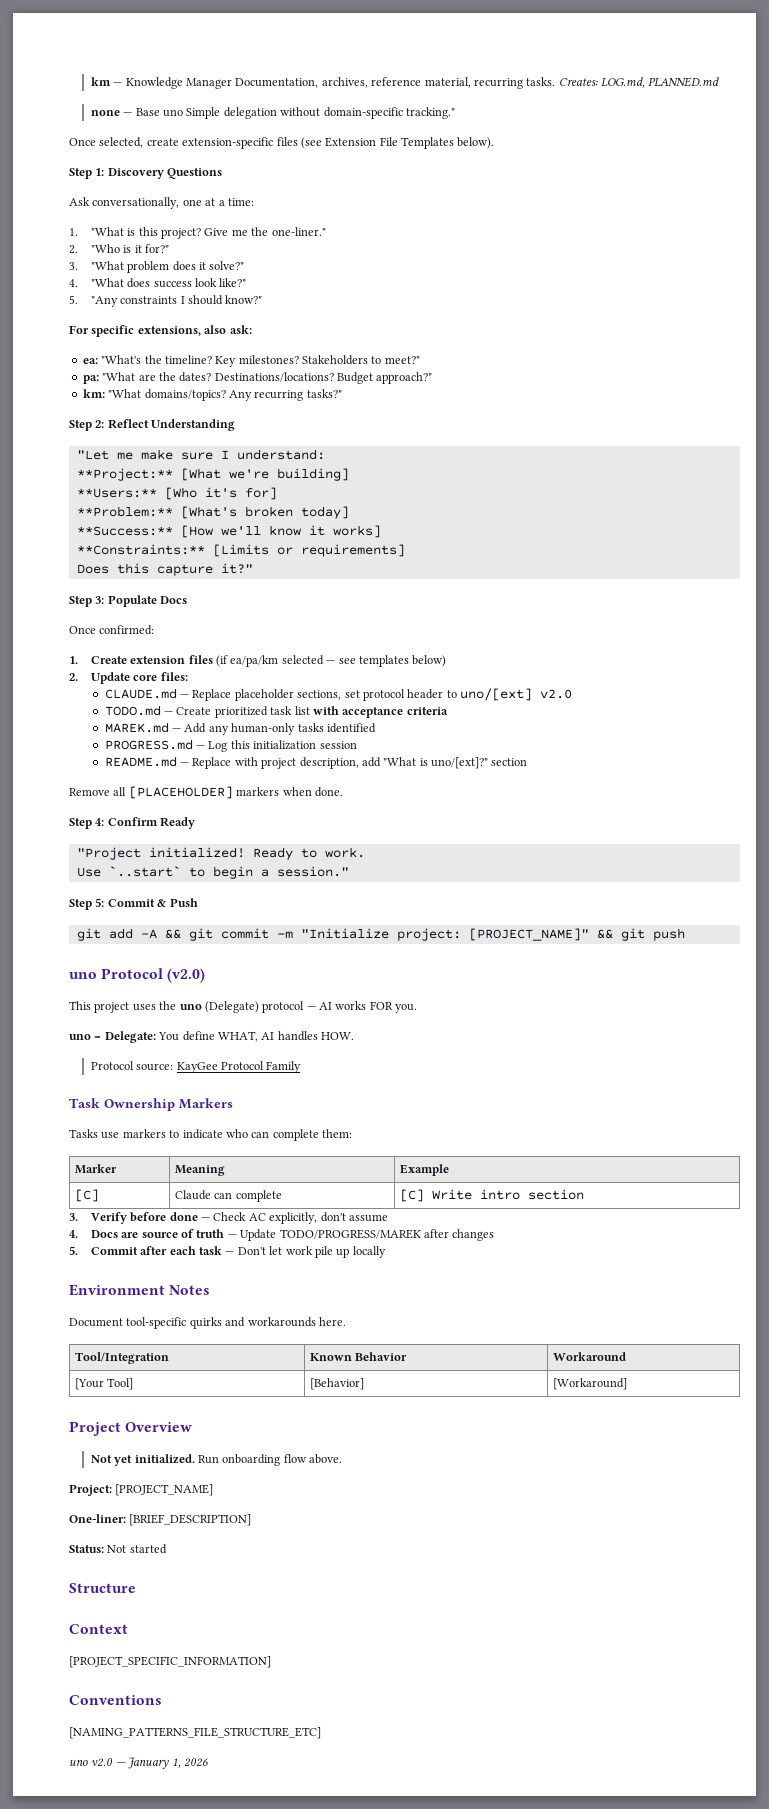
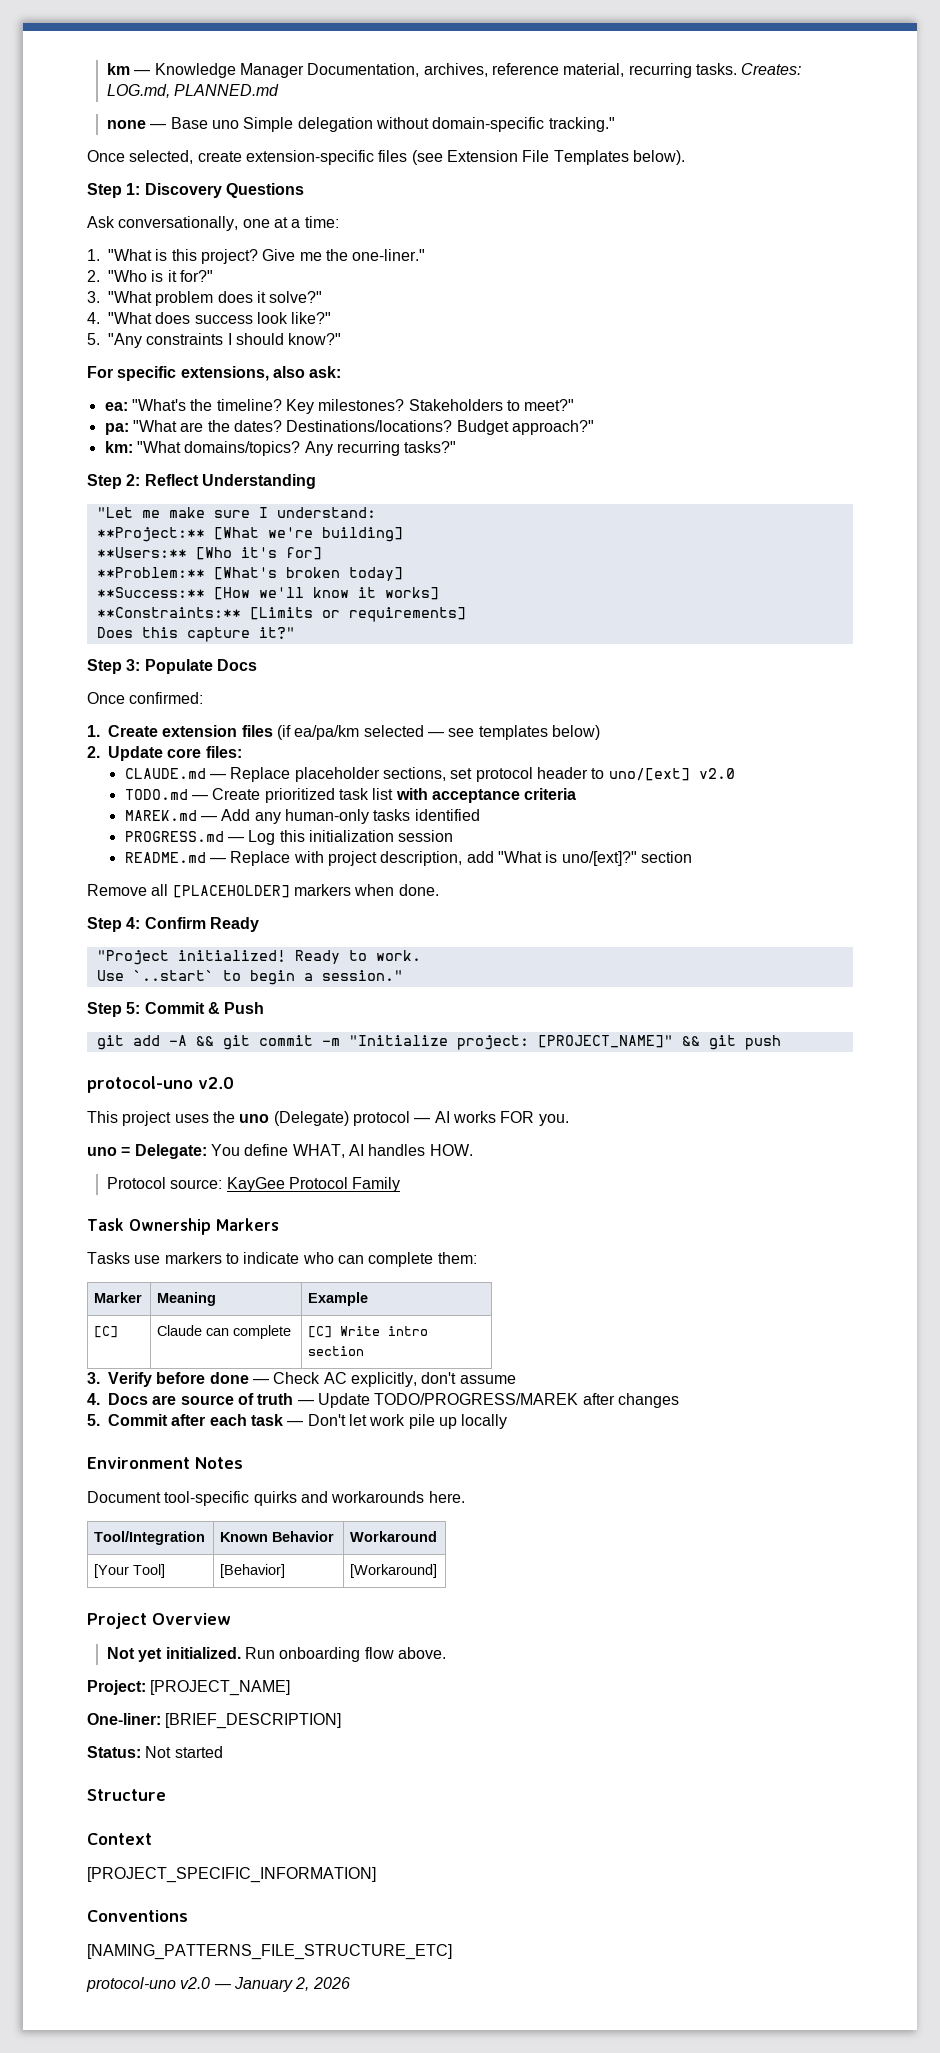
[69,968,206,983] uno Protocol (v2.0) -> [87,1076,234,1093] protocol-uno v2.0
[69,1759,88,1766] uno -> [86,1977,176,1992] protocol-uno
[171,1758,181,1768] 1, -> [295,1977,310,1991] 2,

